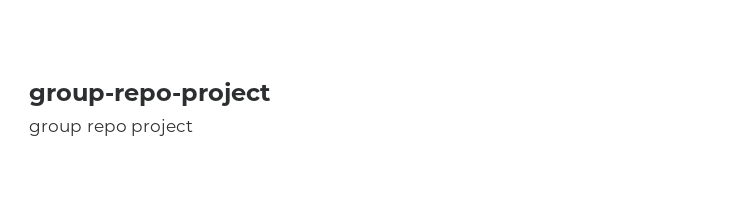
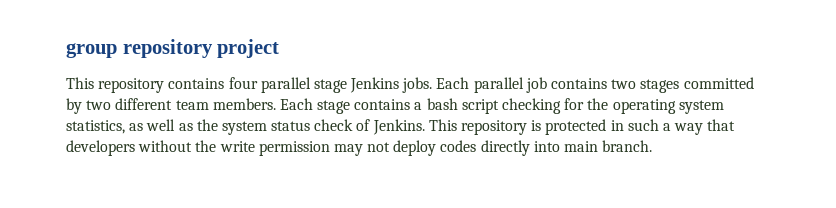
[29,82,271,106] [29,119,194,136] group-repo-project // group repo project -> [66,39,280,58] [66,77,754,93] [66,98,724,114] [66,119,736,135] [66,140,653,156] group repository project // This repository contains four parallel stage Jenkins jobs. Each parallel job contains two stages committed by two different team members. Each stage contains a bash script checking for the operating system statistics, as well as the system status check of Jenkins. This repository is protected in such a way that developers without the write permission may not deploy codes directly into main branch.

